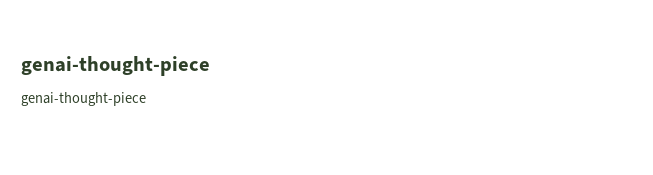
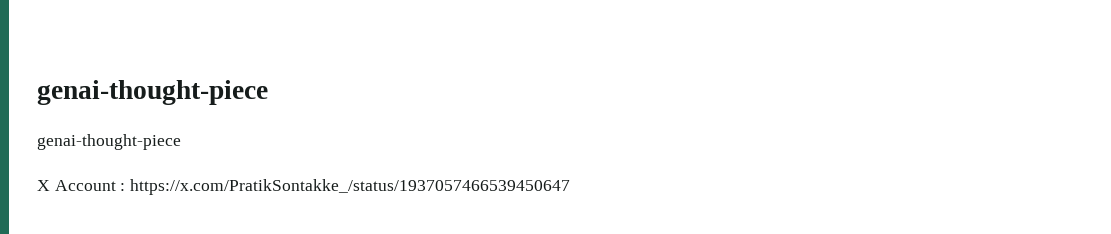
(146, 99) none -> [37,179,571,195] // X Account : https://x.com/PratikSontakke_/status/1937057466539450647

